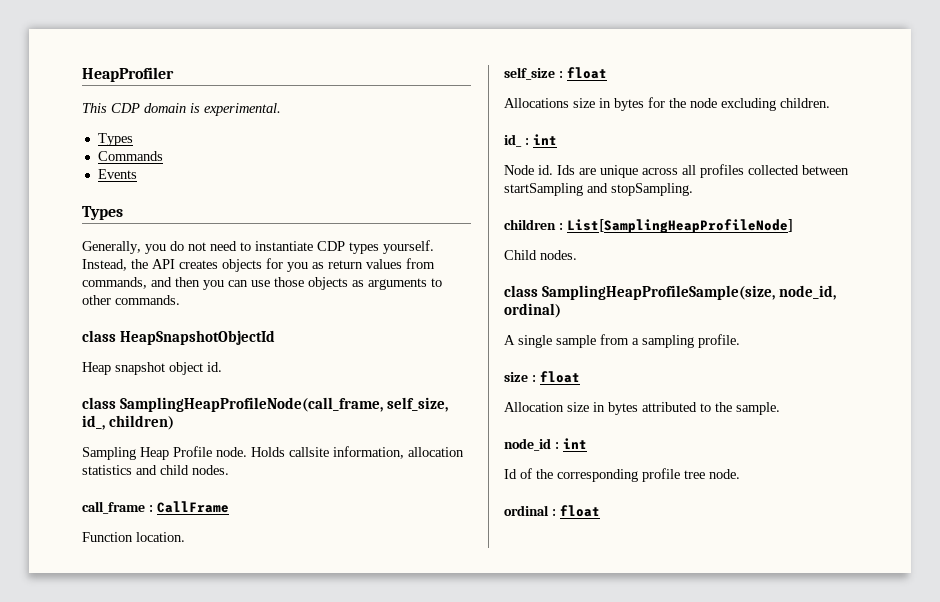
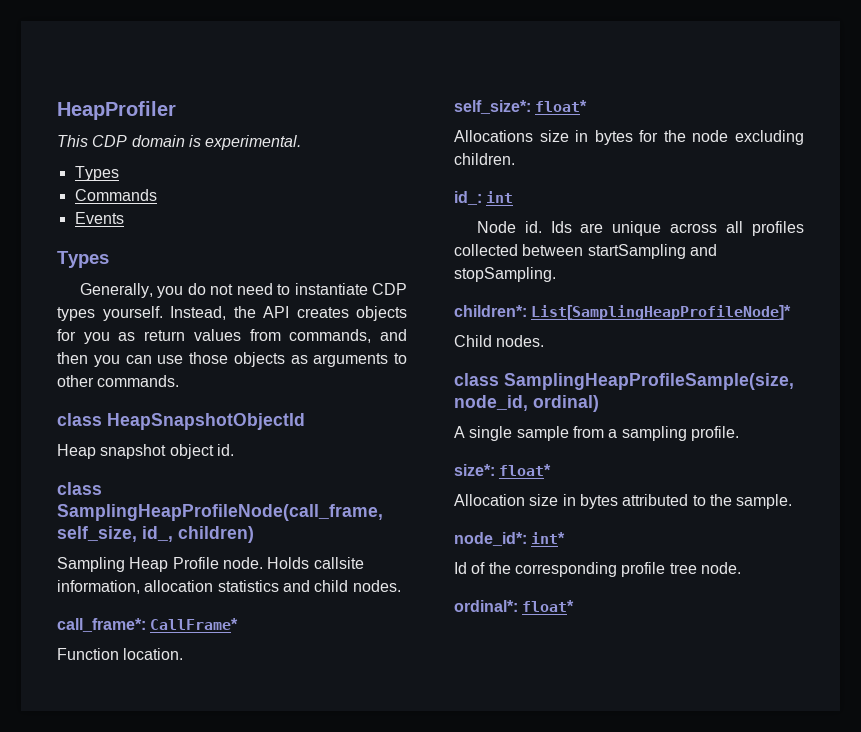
[82,501,229,514] call_frame : CallFrame -> [57,618,239,632] call_frame*: CallFrame*
[504,67,607,80] self_size : float -> [454,100,588,114] self_size*: float*
[504,134,529,147] id_ : -> [454,191,482,205] id_:
[504,219,793,233] children : List[SamplingHeapProfileNode] -> [454,305,792,320] children*: List[SamplingHeapProfileNode]*
[504,371,580,383] size : float -> [454,464,552,476] size*: float*
[504,438,587,451] node_id : int -> [454,532,566,546] node_id*: int*
[504,505,600,517] ordinal : float -> [454,600,575,612] ordinal*: float*

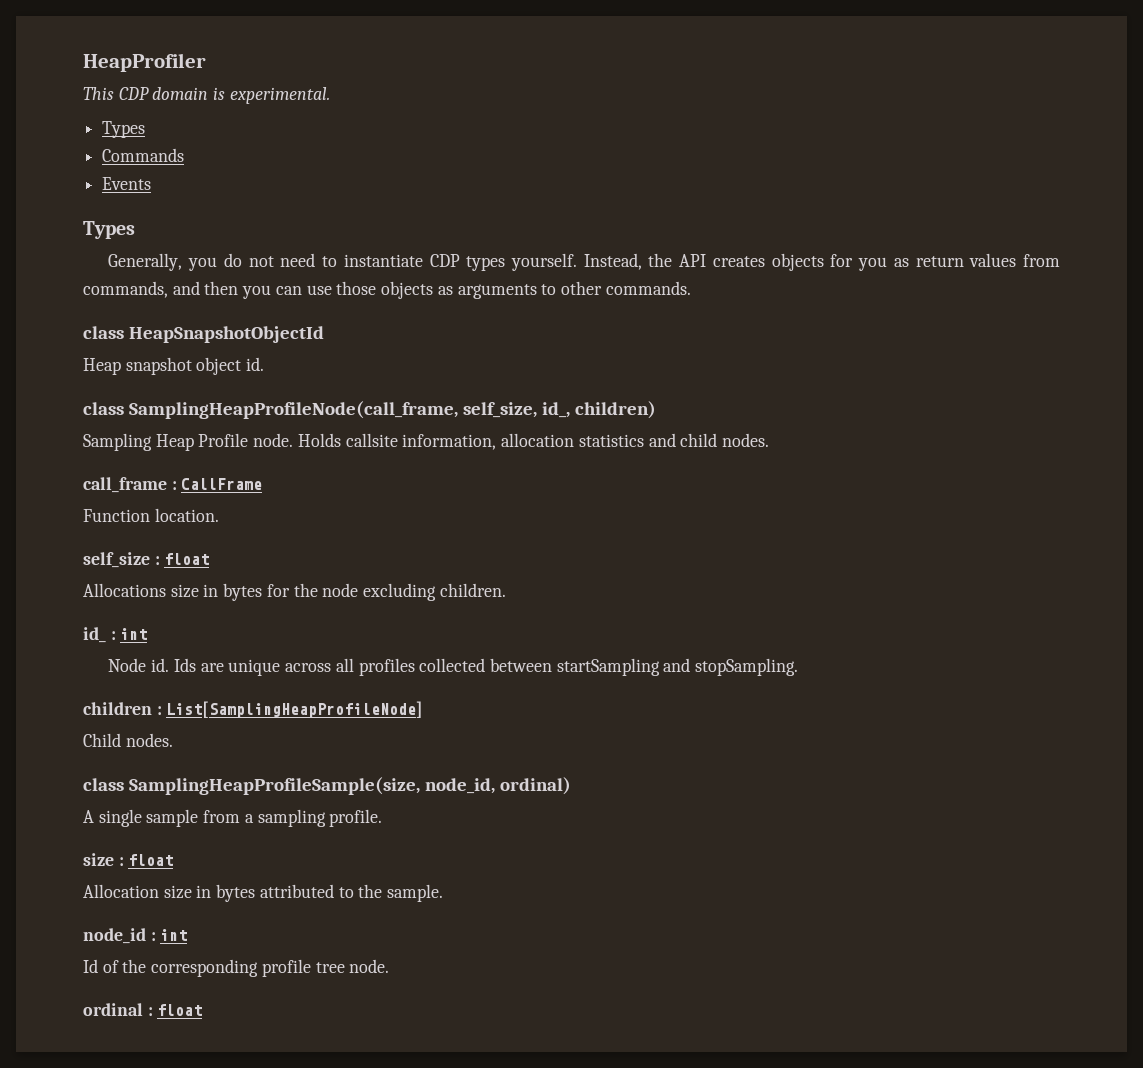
[57,618,239,632] call_frame*: CallFrame* -> [83,477,263,493] call_frame : CallFrame
[454,100,588,114] self_size*: float* -> [83,552,210,568] self_size : float
[454,191,482,205] id_: -> [83,627,116,643] id_ :
[454,305,792,320] children*: List[SamplingHeapProfileNode]* -> [83,701,424,718] children : List[SamplingHeapProfileNode]
[454,464,552,476] size*: float* -> [83,853,174,866] size : float
[454,532,566,546] node_id*: int* -> [83,928,188,944] node_id : int
[454,600,575,612] ordinal*: float* -> [83,1003,203,1016] ordinal : float

